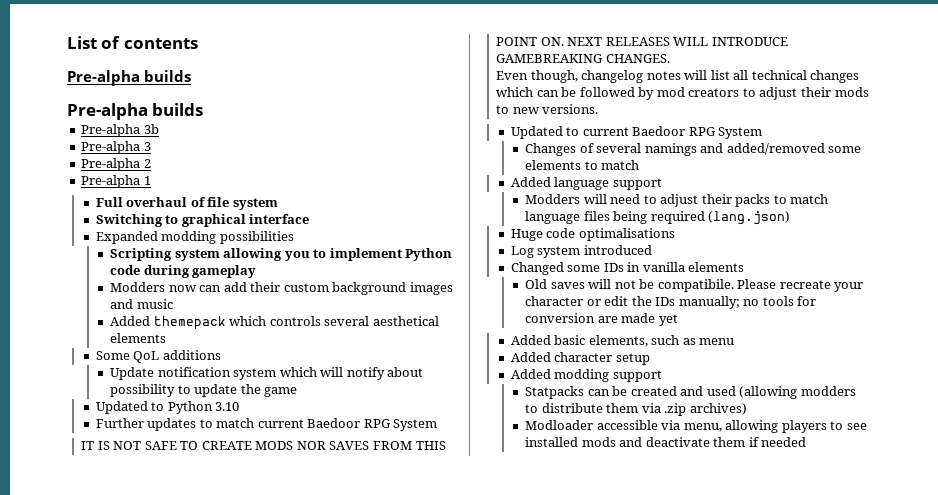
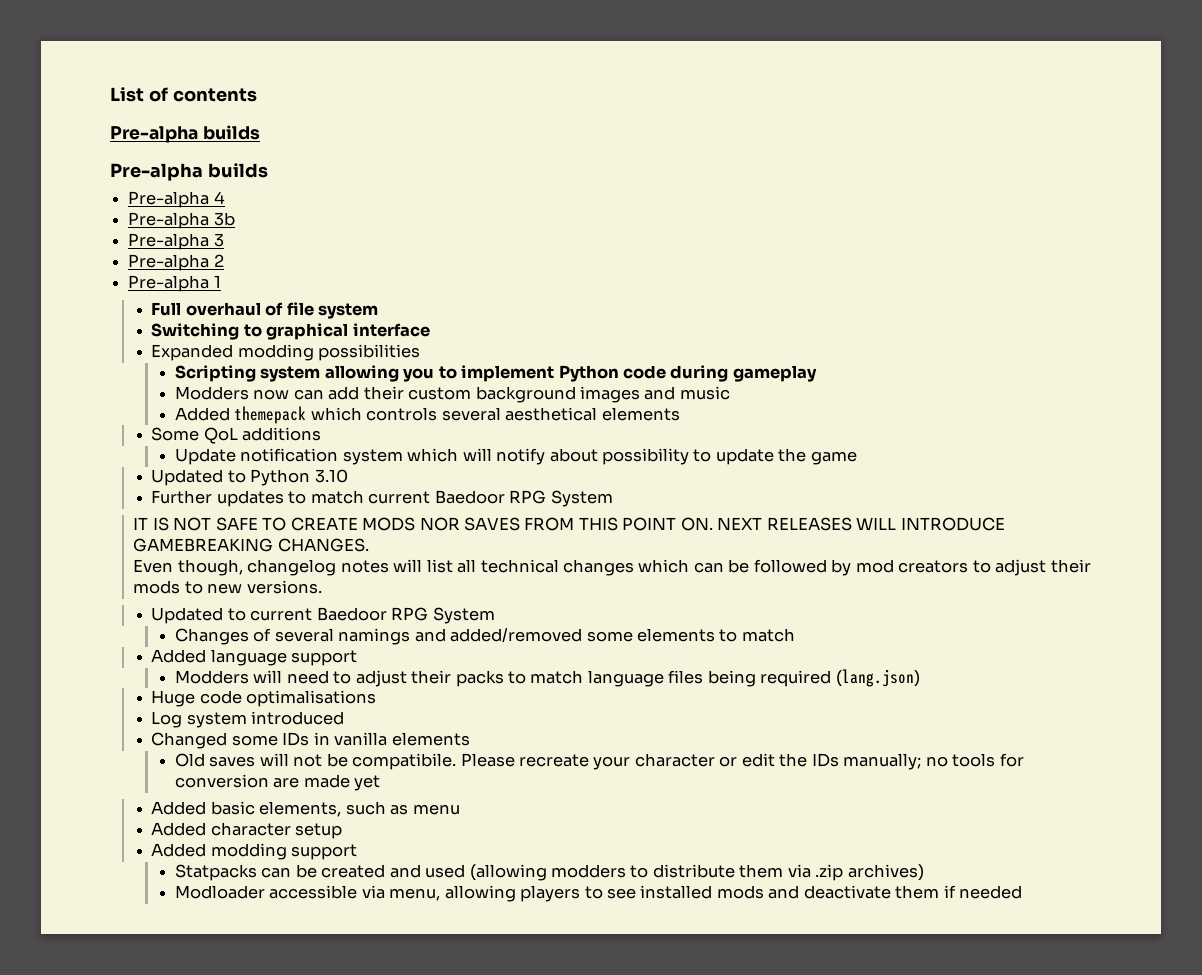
(204, 109) none -> [128,191,225,208] // Pre-alpha 4

